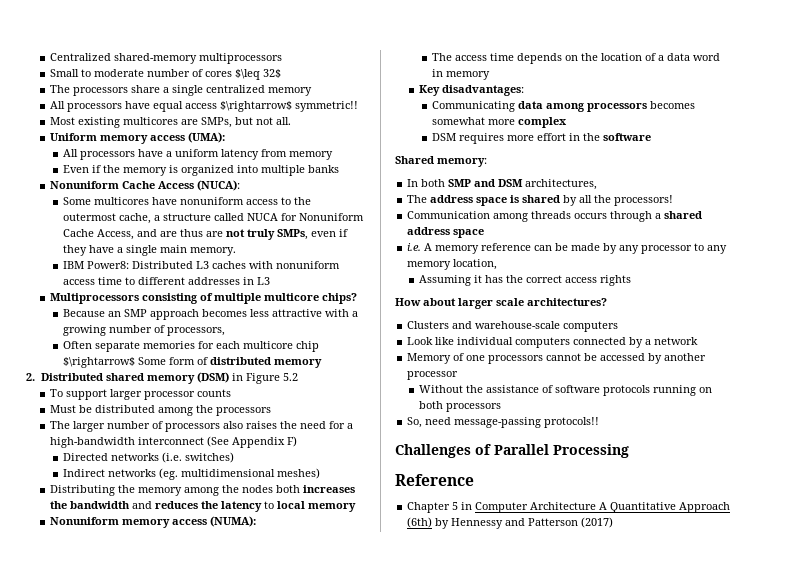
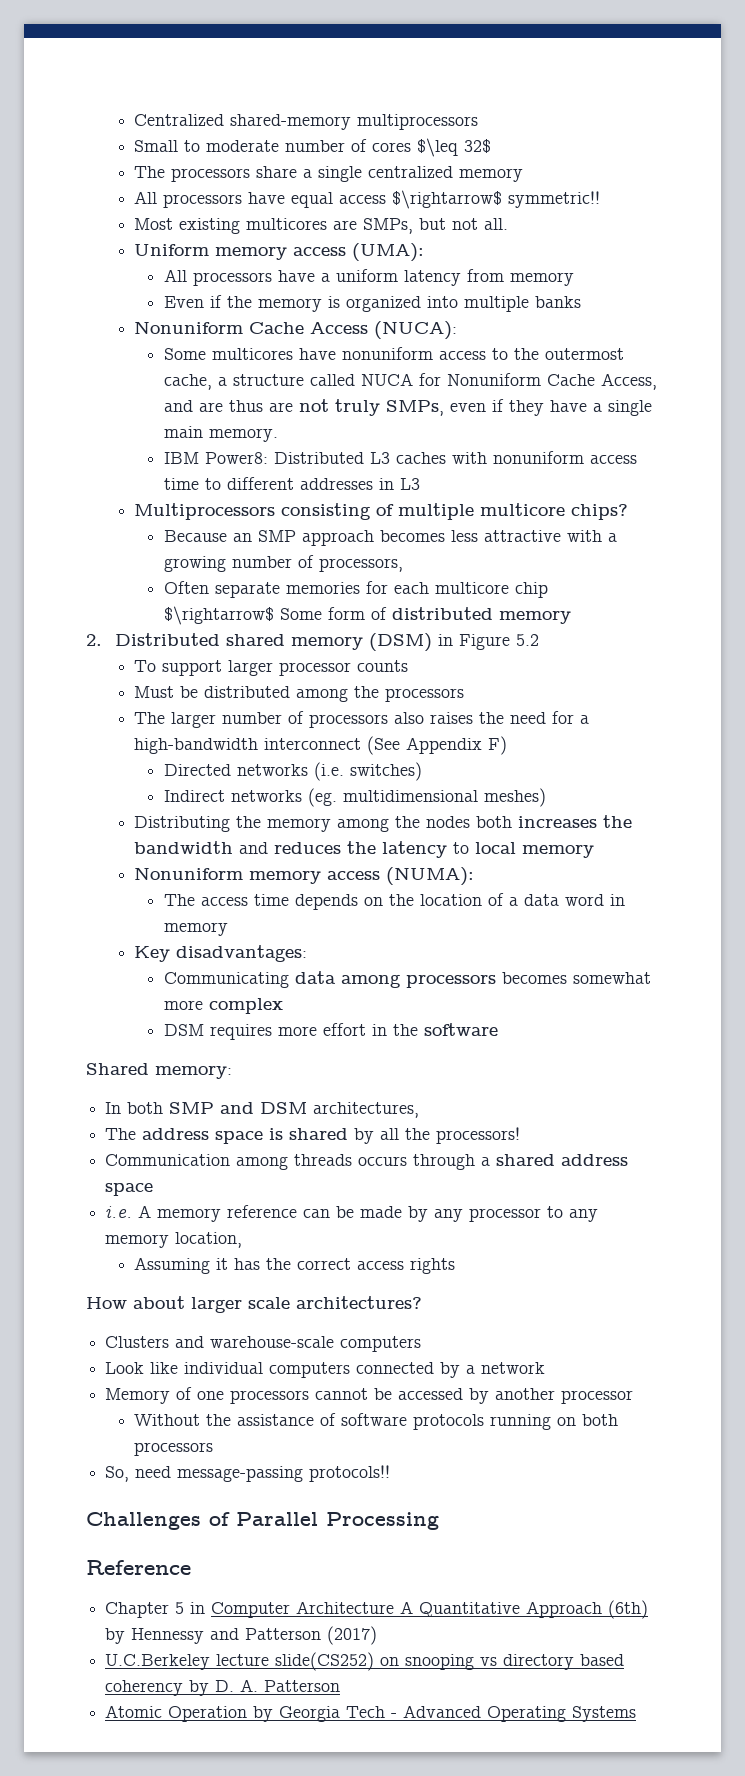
(614, 522) none -> [105,1652,625,1671] [105,1679,341,1696] [105,1705,637,1722] // U.C.Berkeley lecture slide(CS252) on snooping vs directory based coherency by D. A. Patterson // Atomic Operation by Georgia Tech - Advanced Operating Systems

